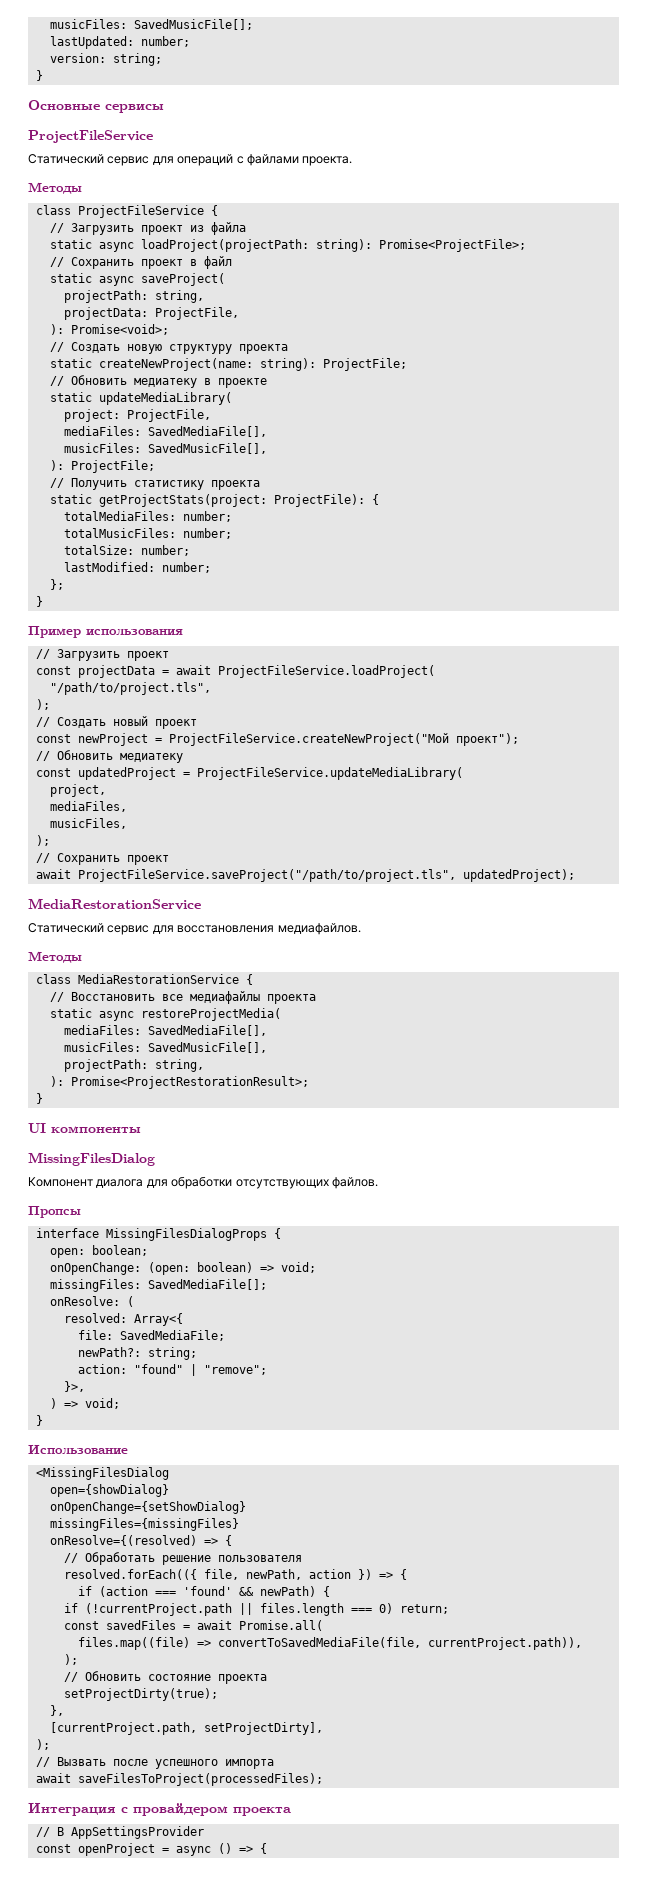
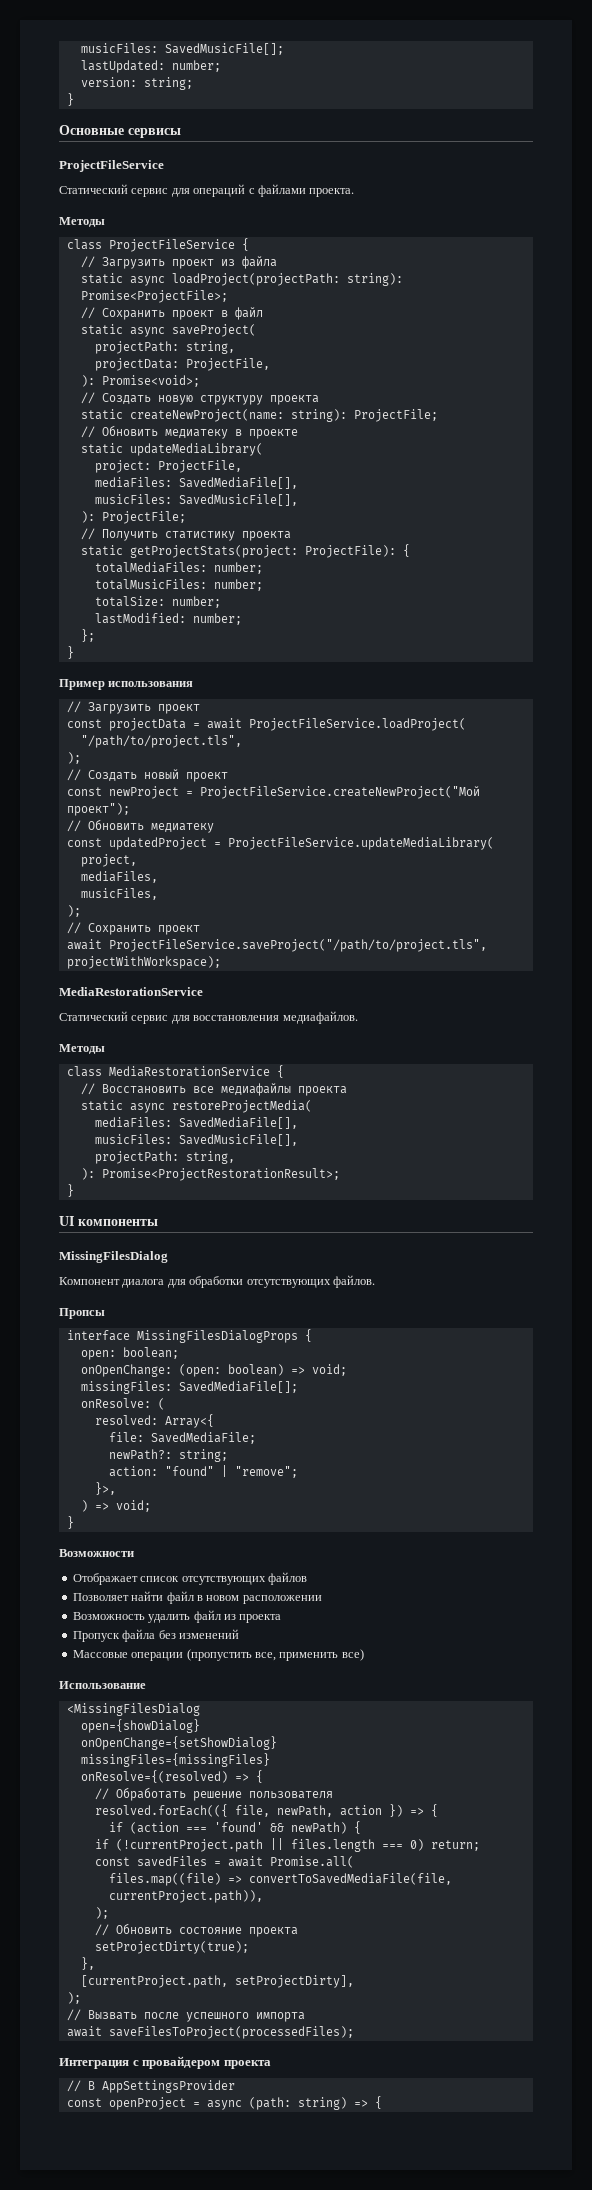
[462,869,575,882] updatedProject); -> [66,956,221,969] projectWithWorkspace);
(43, 1420) none -> [59,1549,134,1557] [72,1572,307,1585] [72,1591,322,1604] [72,1610,282,1623] [72,1629,239,1642] [72,1649,364,1661] // Возможности // Отображает список отсутствующих файлов // Позволяет найти файл в новом расположении // Возможность удалить файл из проекта // Пропуск файла без изменений // Массовые операции (пропустить все, применить все)
[217,1843,232,1854] () -> [248,2097,347,2110] (path: string)

